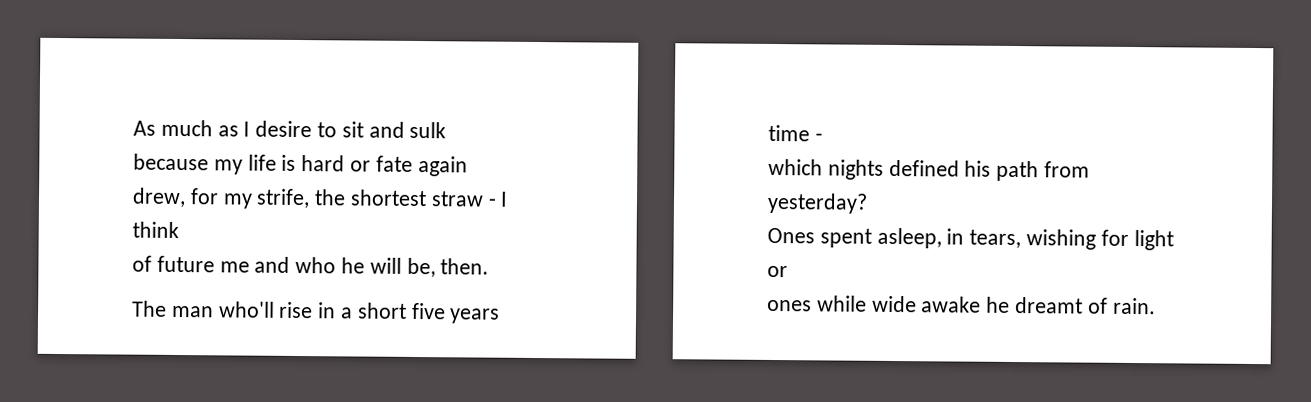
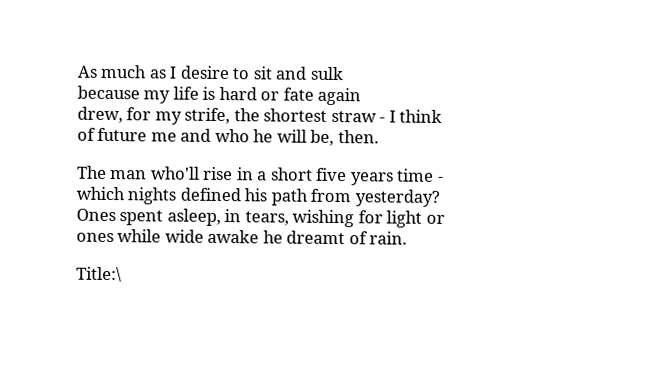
(1156, 306) none -> [76,266,122,283] // Title:\

